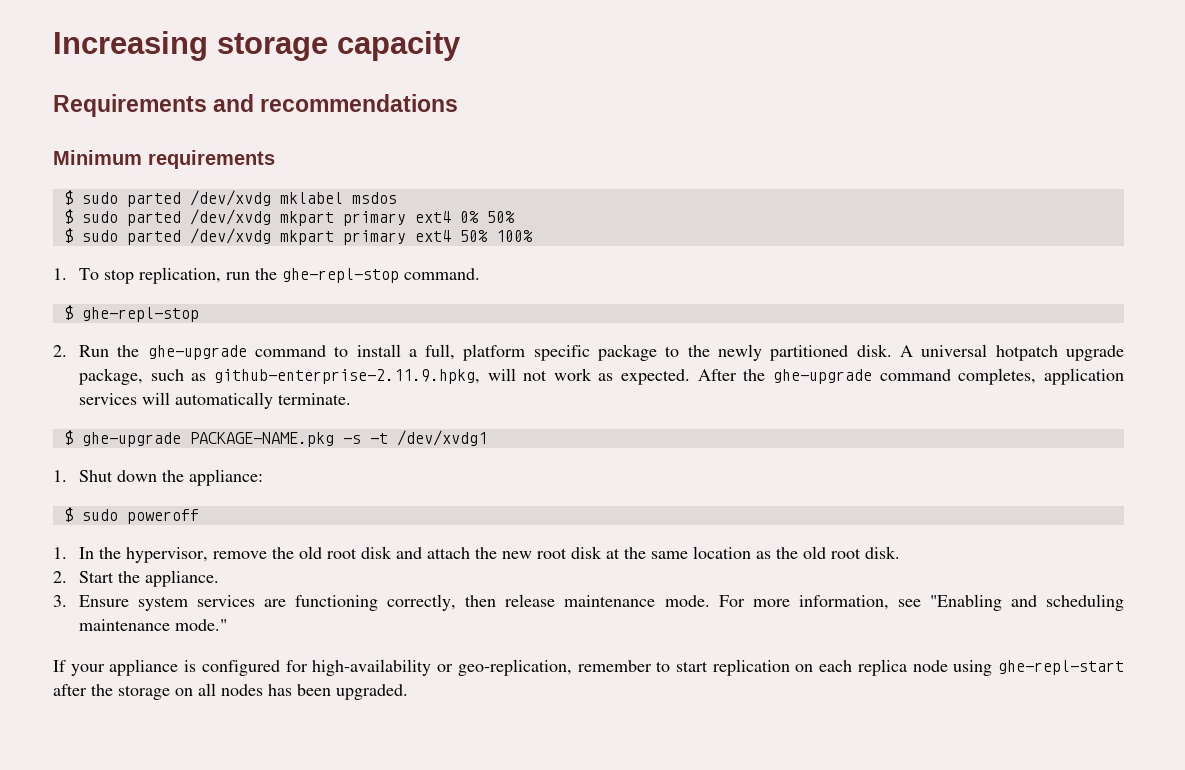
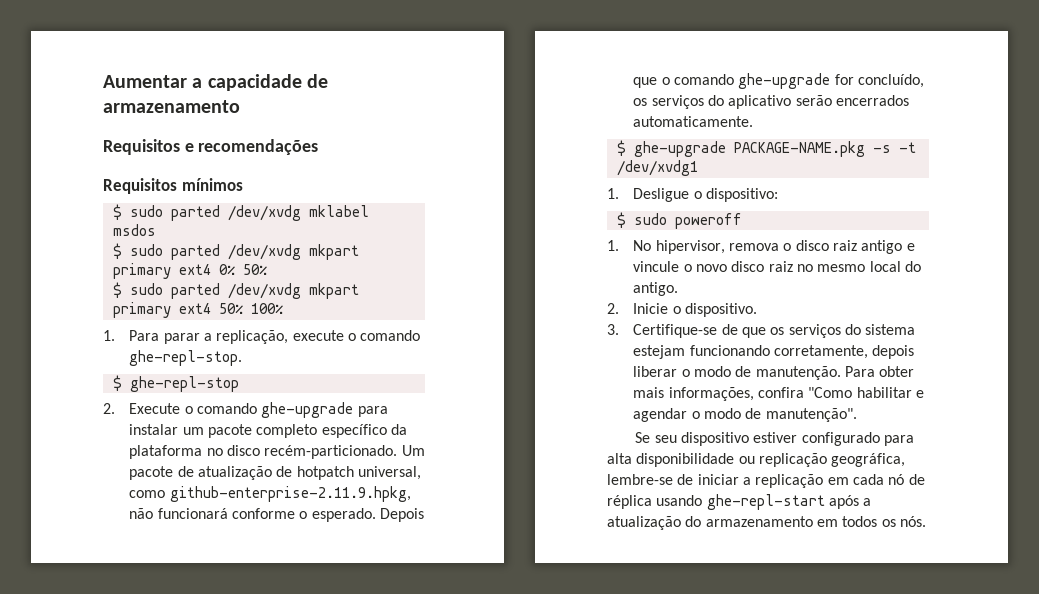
[53,31,461,61] [53,94,459,117] [53,150,275,169] Increasing storage capacity // Requirements and recommendations // Minimum requirements -> [103,74,328,91] [103,100,240,113] [103,139,319,155] [103,178,243,194] Aumentar a capacidade de armazenamento // Requisitos e recomendações // Requisitos mínimos
[78,267,480,284] [63,305,199,322] [53,344,1125,361] [78,368,1125,385] [78,392,351,409] To stop replication, run the ghe-repl-stop command. // $ ghe-repl-stop // 2. Run the ghe-upgrade command to install a full, platform specific package to the newly partitioned disk. A universal hotpatch upgrade package, such as github-enterprise-2.11.9.hpkg, will not work as expected. After the ghe-upgrade command completes, application services will automatically terminate. -> [129,330,421,344] [129,350,243,366] [112,375,239,392] [103,402,388,418] [129,424,408,438] [129,445,425,459] [129,466,422,480] [129,486,411,502] [129,508,425,522] [633,73,925,89] [633,95,910,109] [633,116,754,127] Para parar a replicação, execute o comando ghe-repl-stop. // $ ghe-repl-stop // 2. Execute o comando ghe-upgrade para instalar um pacote completo específico da plataforma no disco recém-particionado. Um pacote de atualização de hotpatch universal, como github-enterprise-2.11.9.hpkg, não funcionará conforme o esperado. Depois que o comando ghe-upgrade for concluído, os serviços do aplicativo serão encerrados automaticamente.
[78,469,263,486] Shut down the appliance: -> [633,188,779,202] Desligue o dispositivo:
[78,546,900,563] [53,570,219,587] [53,594,1125,611] [78,619,227,631] [53,659,1124,676] [53,683,408,700] In the hypervisor, remove the old root disk and attach the new root disk at the same location as the old root disk. // 2. Start the appliance. // 3. Ensure system services are functioning correctly, then release maintenance mode. For more information, see "Enabling and scheduling maintenance mode." // If your appliance is configured for high-availability or geo-replication, remember to start replication on each replica node using ghe-repl-start after the storage on all nodes has been upgraded. -> [633,240,915,254] [633,261,921,272] [633,282,679,296] [607,303,758,317] [607,324,916,338] [633,345,915,359] [633,366,915,380] [633,387,925,401] [633,408,857,422] [635,432,914,446] [607,453,906,467] [607,474,925,488] [607,494,872,510] [607,516,926,530] No hipervisor, remova o disco raiz antigo e vincule o novo disco raiz no mesmo local do antigo. // 2. Inicie o dispositivo. // 3. Certifique-se de que os serviços do sistema estejam funcionando corretamente, depois liberar o modo de manutenção. Para obter mais informações, confira "Como habilitar e agendar o modo de manutenção". // Se seu dispositivo estiver configurado para alta disponibilidade ou replicação geográfica, lembre-se de iniciar a replicação em cada nó de réplica usando ghe-repl-start após a atualização do armazenamento em todos os nós.

